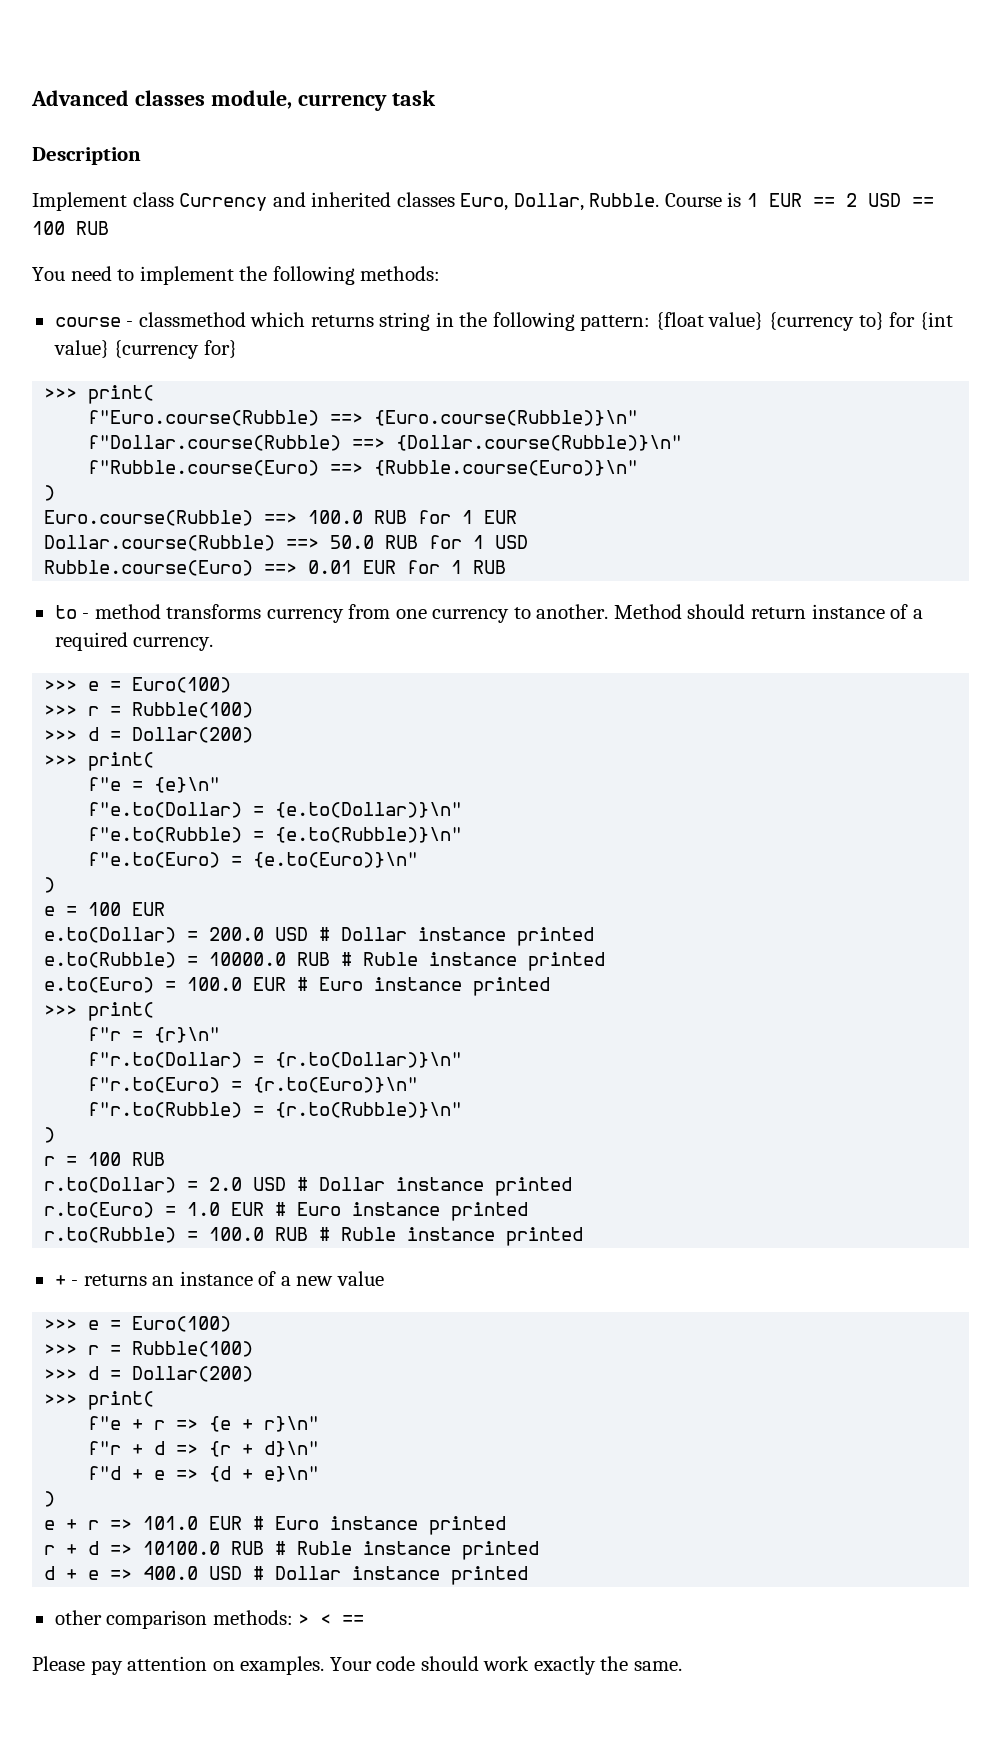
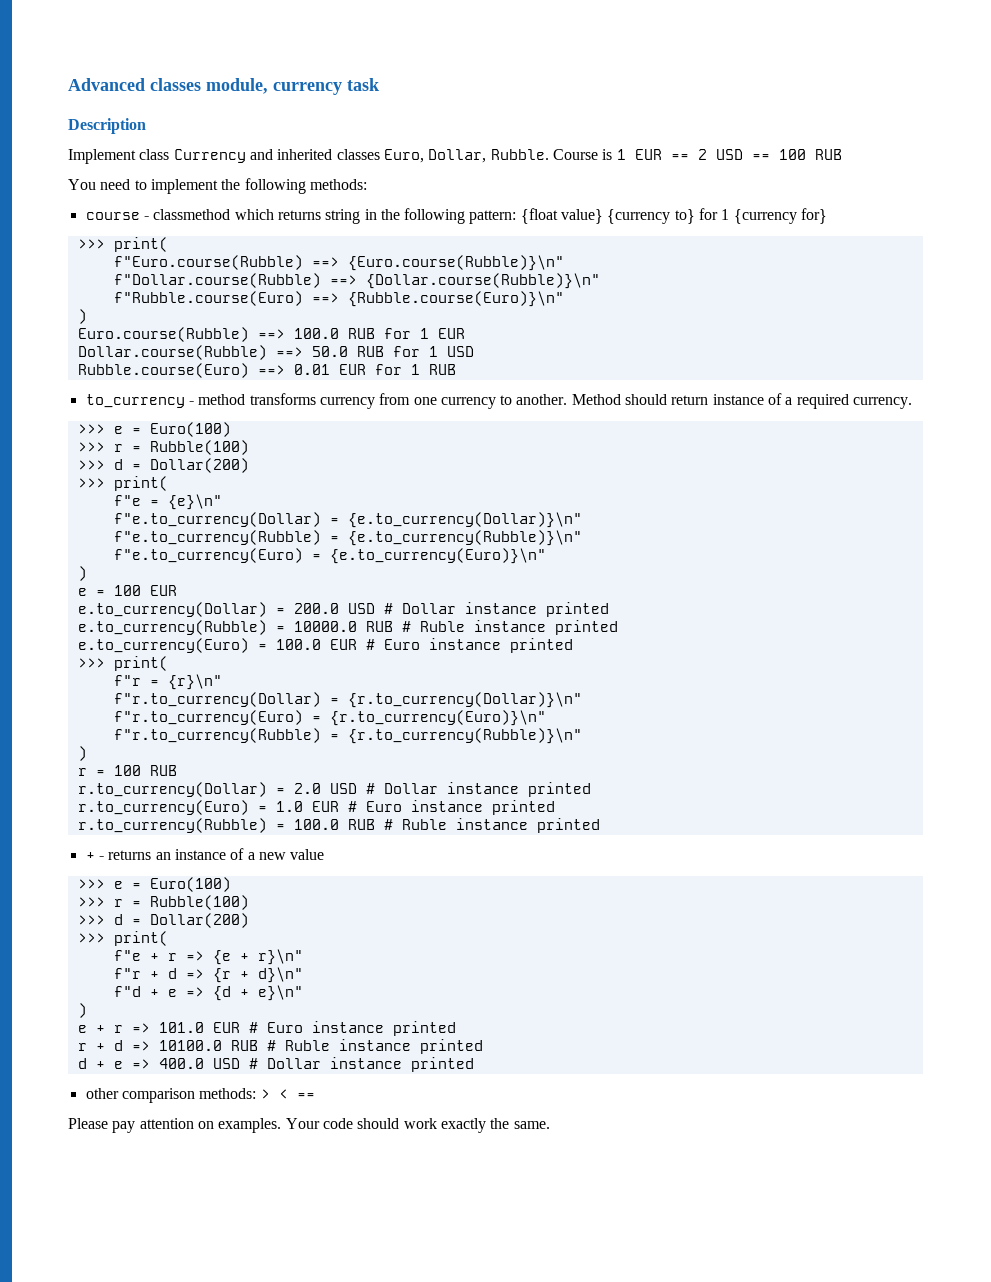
[919,312,953,330] [53,340,109,358] {int value} -> [721,209,730,220] 1
[54,605,77,619] to -> [85,394,185,408] to_currency
[88,802,463,818] [88,827,463,843] [88,852,419,868] f"e.to(Dollar) = {e.to(Dollar)}\n" // f"e.to(Rubble) = {e.to(Rubble)}\n" // f"e.to(Euro) = {e.to(Euro)}\n" -> [113,512,582,528] [113,530,582,546] [113,548,546,564] f"e.to_currency(Dollar) = {e.to_currency(Dollar)}\n" // f"e.to_currency(Rubble) = {e.to_currency(Rubble)}\n" // f"e.to_currency(Euro) = {e.to_currency(Euro)}\n"
[44,927,177,943] e.to(Dollar) -> [77,602,267,617] e.to_currency(Dollar)
[44,952,177,968] e.to(Rubble) -> [77,620,267,635] e.to_currency(Rubble)
[44,977,155,993] e.to(Euro) -> [77,638,249,653] e.to_currency(Euro)
[88,1052,463,1068] [88,1077,419,1093] [88,1102,463,1118] f"r.to(Dollar) = {r.to(Dollar)}\n" // f"r.to(Euro) = {r.to(Euro)}\n" // f"r.to(Rubble) = {r.to(Rubble)}\n" -> [113,692,582,708] [113,710,546,726] [113,728,582,744] f"r.to_currency(Dollar) = {r.to_currency(Dollar)}\n" // f"r.to_currency(Euro) = {r.to_currency(Euro)}\n" // f"r.to_currency(Rubble) = {r.to_currency(Rubble)}\n"
[44,1177,177,1193] r.to(Dollar) -> [77,782,267,797] r.to_currency(Dollar)
[44,1202,155,1218] r.to(Euro) -> [77,800,249,815] r.to_currency(Euro)
[44,1227,177,1243] r.to(Rubble) -> [77,818,267,833] r.to_currency(Rubble)

